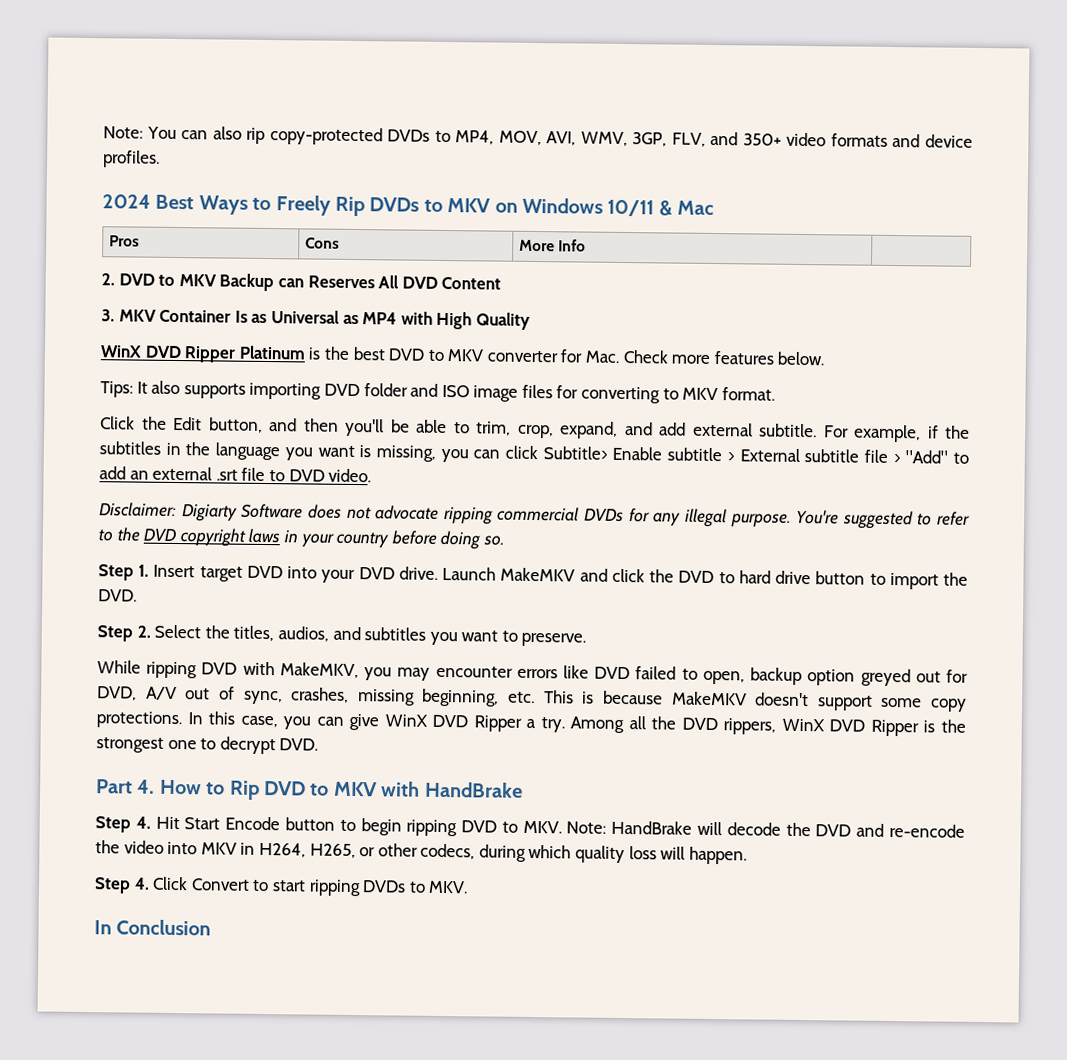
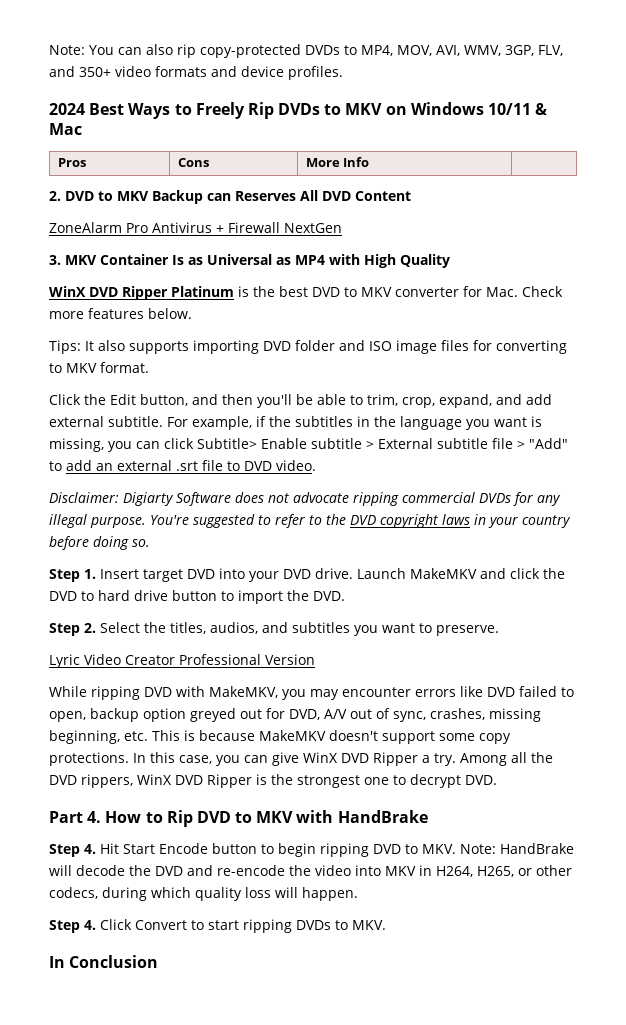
(502, 283) none -> [49,222,342,233] // ZoneAlarm Pro Antivirus + Firewall NextGen
(587, 639) none -> [49,654,315,668] // Lyric Video Creator Professional Version

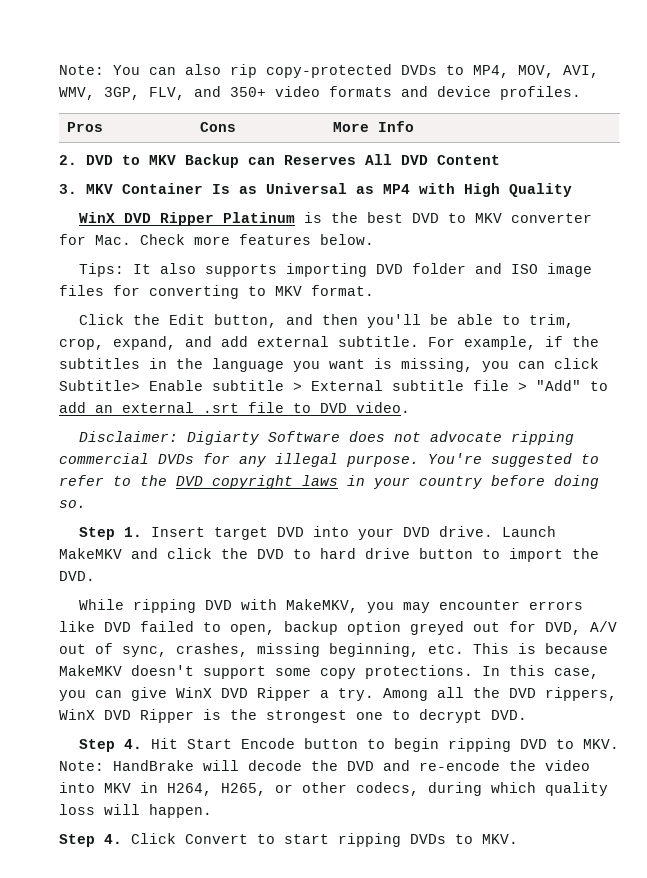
[49,102,548,119] [49,123,82,135] // 2024 Best Ways to Freely Rip DVDs to MKV on Windows 10/11 & Mac -> (581, 93) none
[49,222,342,233] // ZoneAlarm Pro Antivirus + Firewall NextGen -> (500, 160) none
[49,622,499,636] [49,654,315,668] // Step 2. Select the titles, audios, and subtitles you want to preserve. // Lyric Video Creator Professional Version -> (95, 576) none
[49,810,428,827] // Part 4. How to Rip DVD to MKV with HandBrake -> (527, 715) none
[49,955,159,968] // In Conclusion -> (518, 839) none

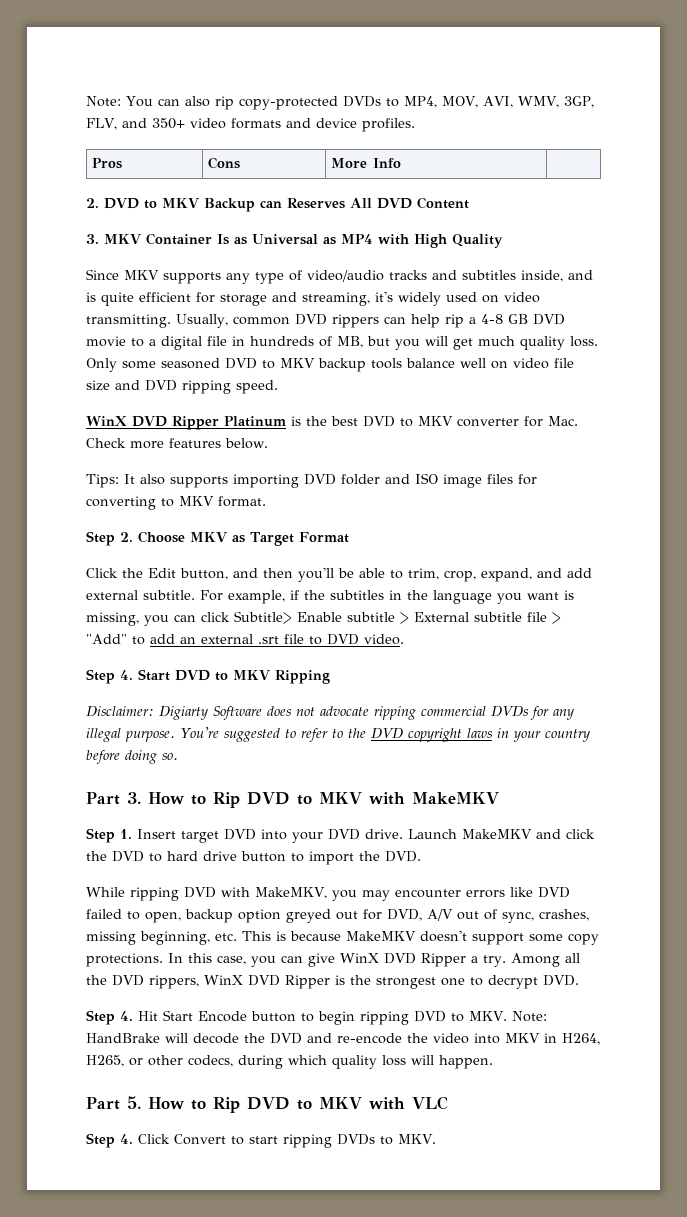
(572, 190) none -> [86,269,593,284] [86,291,540,306] [86,314,565,328] [86,336,598,350] [86,358,574,372] [86,380,278,394] // Since MKV supports any type of video/audio tracks and subtitles inside, and is quite efficient for storage and streaming, it's widely used on video transmitting. Usually, common DVD rippers can help rip a 4-8 GB DVD movie to a digital file in hundreds of MB, but you will get much quality loss. Only some seasoned DVD to MKV backup tools balance well on video file size and DVD ripping speed.
(374, 290) none -> [86,531,349,546] // Step 2. Choose MKV as Target Format
(410, 407) none -> [86,669,330,684] // Step 4. Start DVD to MKV Ripping
(86, 504) none -> [86,792,499,808] // Part 3. How to Rip DVD to MKV with MakeMKV
(212, 811) none -> [86,1096,448,1113] // Part 5. How to Rip DVD to MKV with VLC

